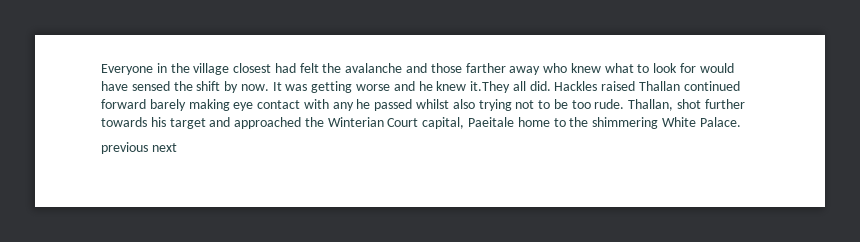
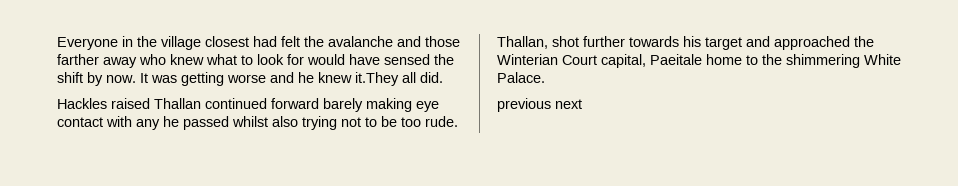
(551, 86) none -> (443, 77) //

